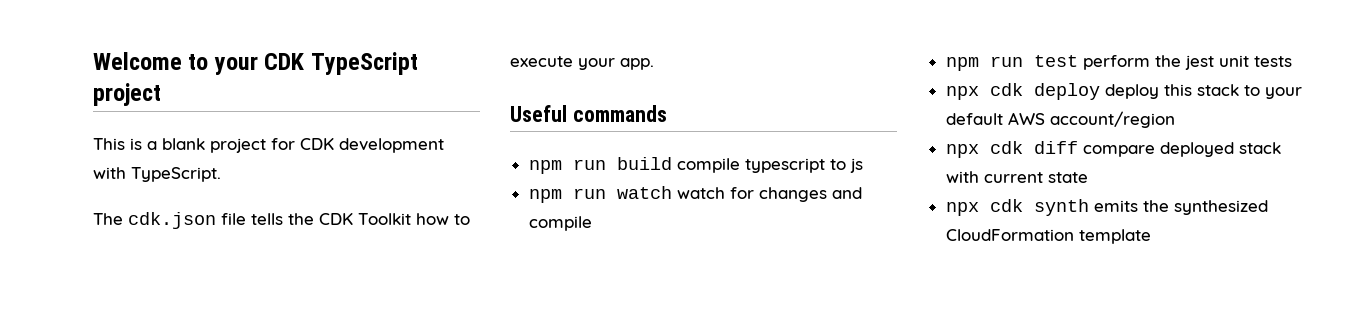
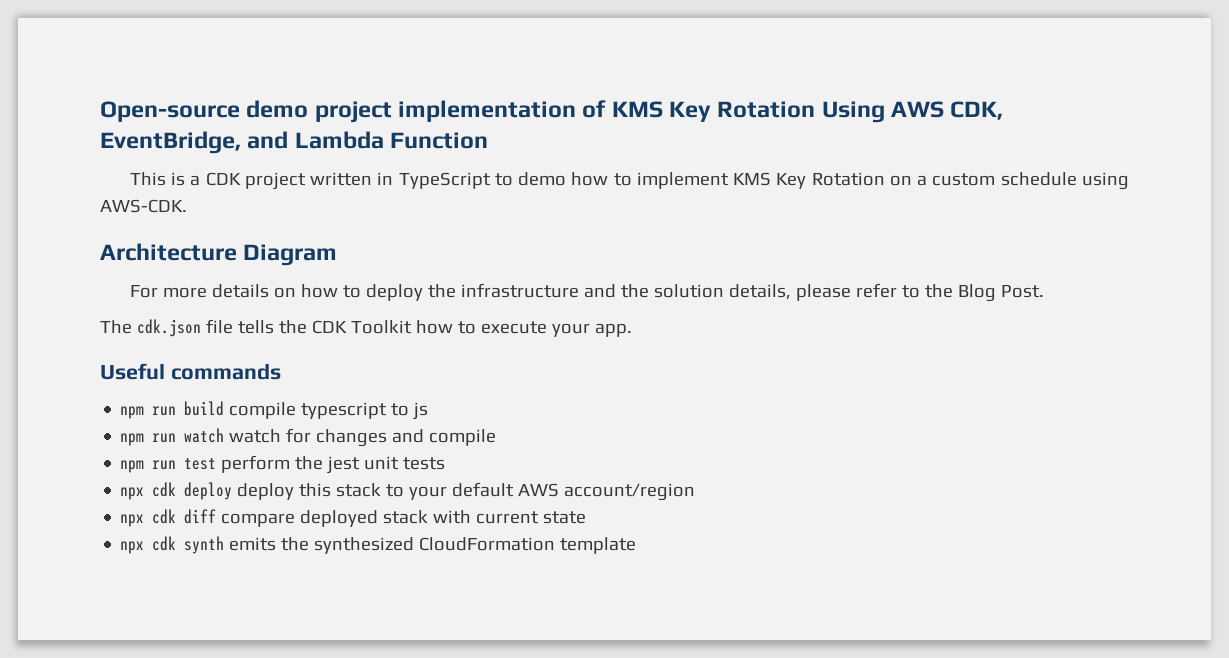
[93,52,418,75] [93,83,161,106] [93,138,444,153] [93,167,221,182] Welcome to your CDK TypeScript project // This is a blank project for CDK development with TypeScript. -> [100,100,1004,123] [100,131,489,154] [129,172,1129,190] [100,199,187,213] [100,243,338,266] [129,283,1044,302] Open-source demo project implementation of KMS Key Rotation Using AWS CDK, EventBridge, and Lambda Function // This is a CDK project written in TypeScript to demo how to implement KMS Key Rotation on a custom schedule using AWS-CDK. // Architecture Diagram // For more details on how to deploy the infrastructure and the solution details, please refer to the Blog Post.

